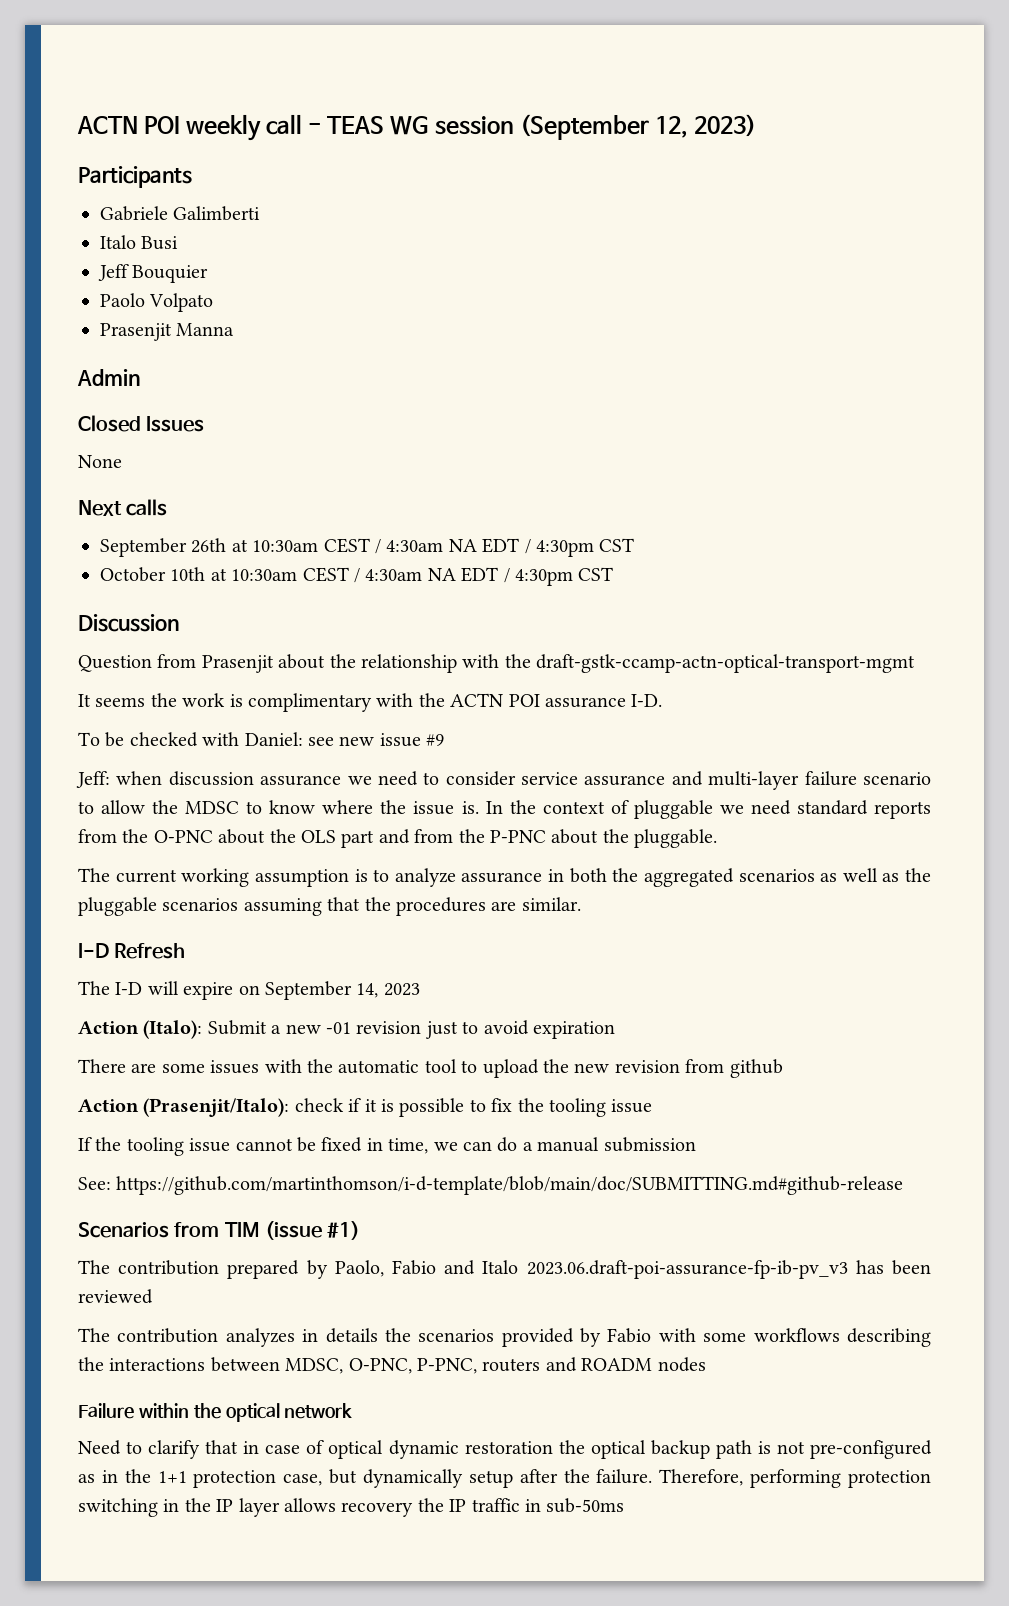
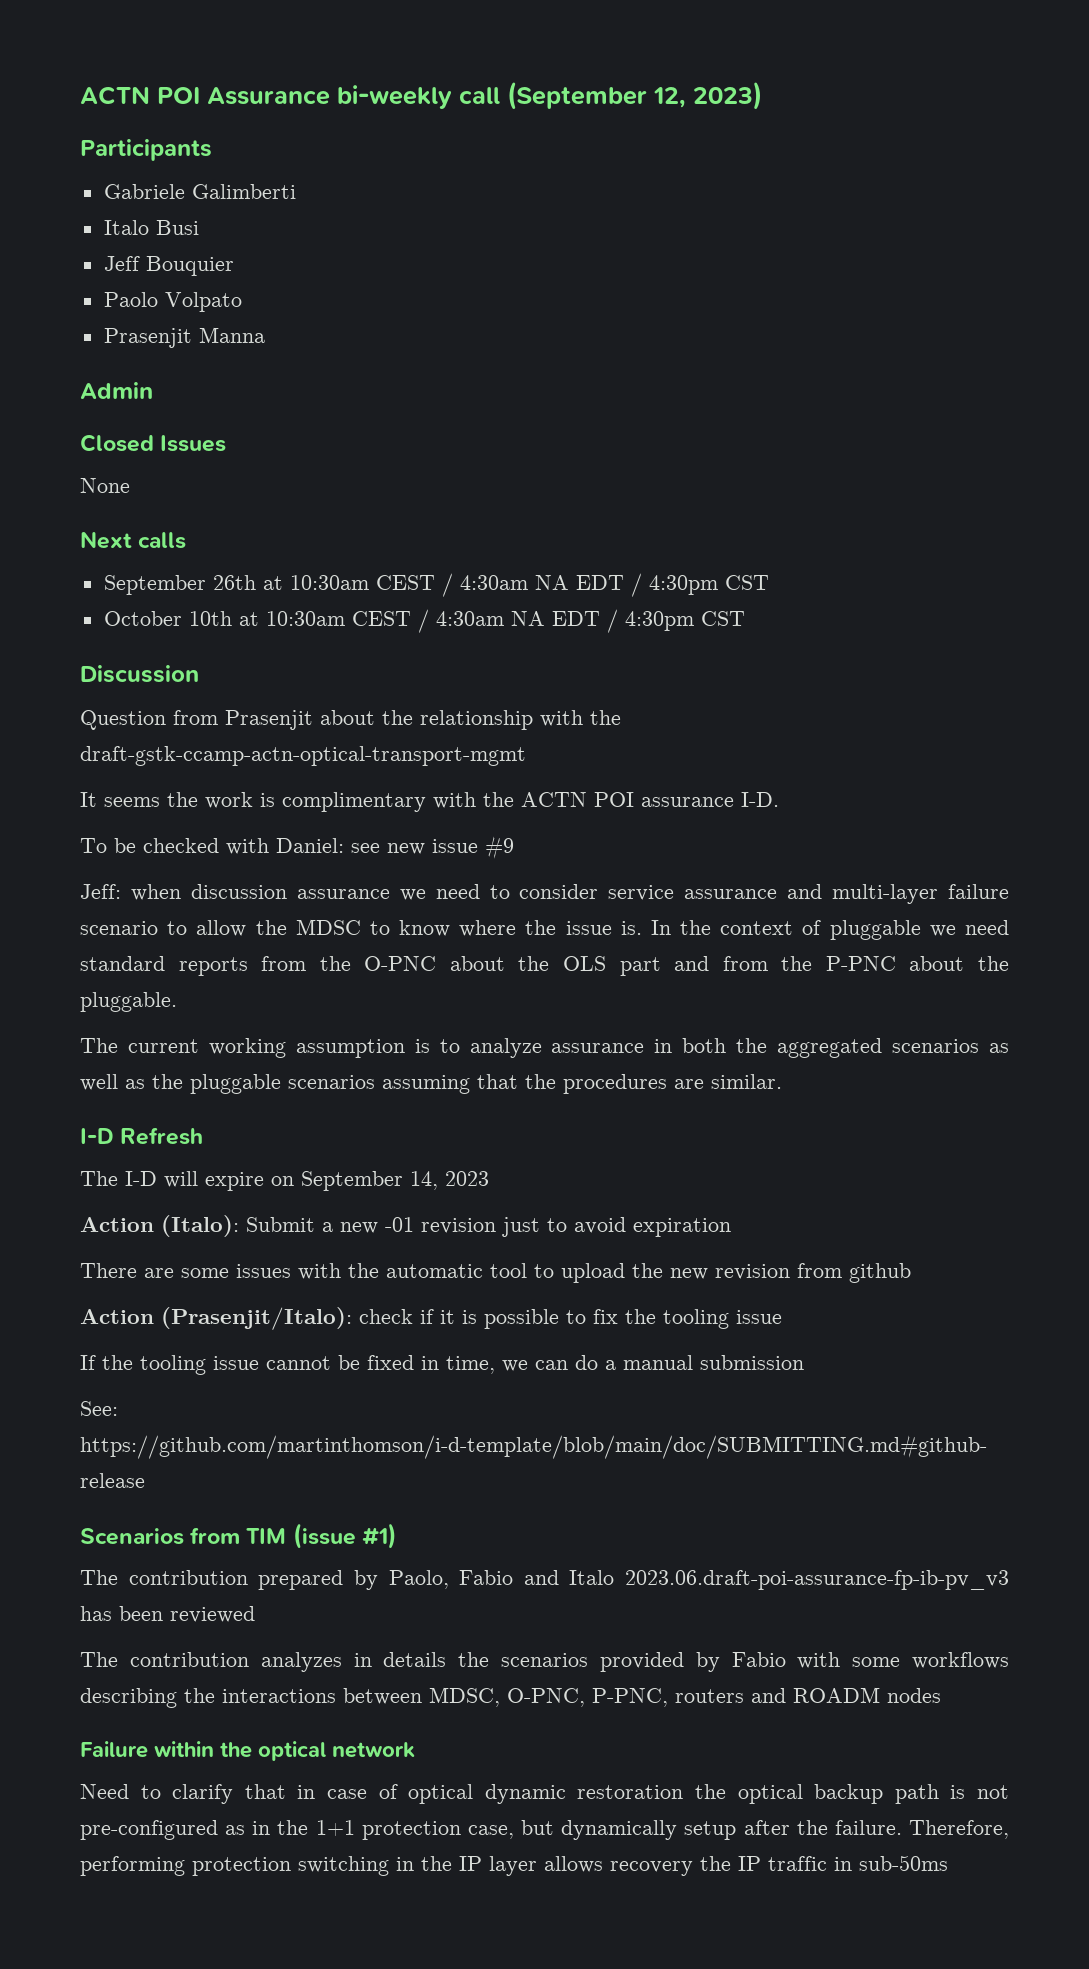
[77,114,514,141] ACTN POI weekly call - TEAS WG session -> [80,85,500,109] ACTN POI Assurance bi-weekly call

